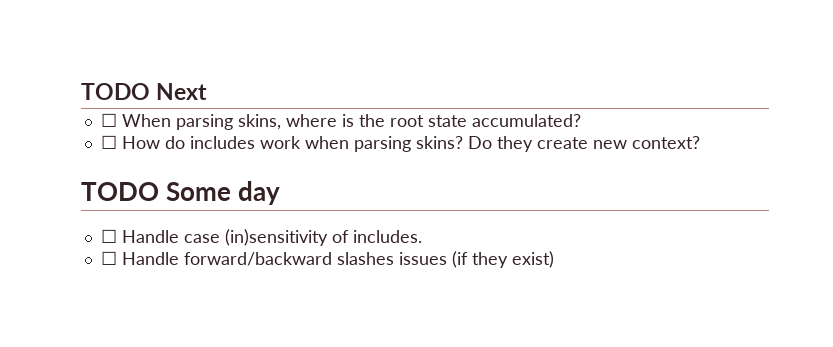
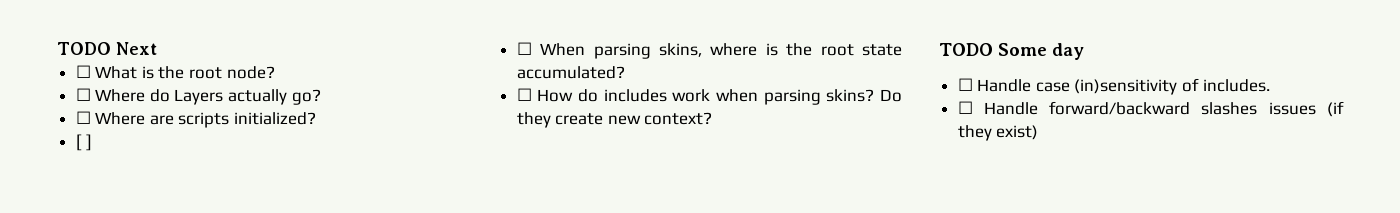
(208, 91) none -> [75,65,275,79] [75,88,321,105] [75,111,317,128] [75,134,93,151] // ☐ What is the root node? // ☐ Where do Layers actually go? // ☐ Where are scripts initialized? // [ ]

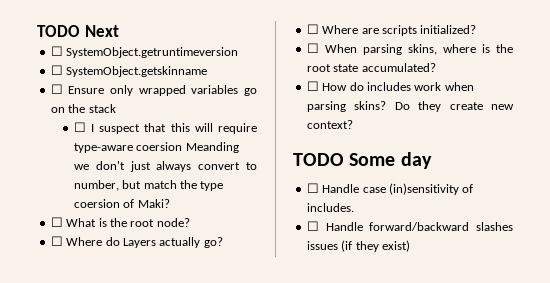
(157, 48) none -> [50,46,239,58] [50,65,208,77] [50,84,257,96] [50,104,116,113] [73,122,257,134] [73,142,239,153] [73,161,257,172] [73,180,224,191] [73,199,170,208] // ☐ SystemObject.getruntimeversion // ☐ SystemObject.getskinname // ☐ Ensure only wrapped variables go on the stack // ☐ I suspect that this will require type-aware coersion Meanding we don't just always convert to number, but match the type coersion of Maki?
[75,134,93,151] // [ ] -> (477, 29) none

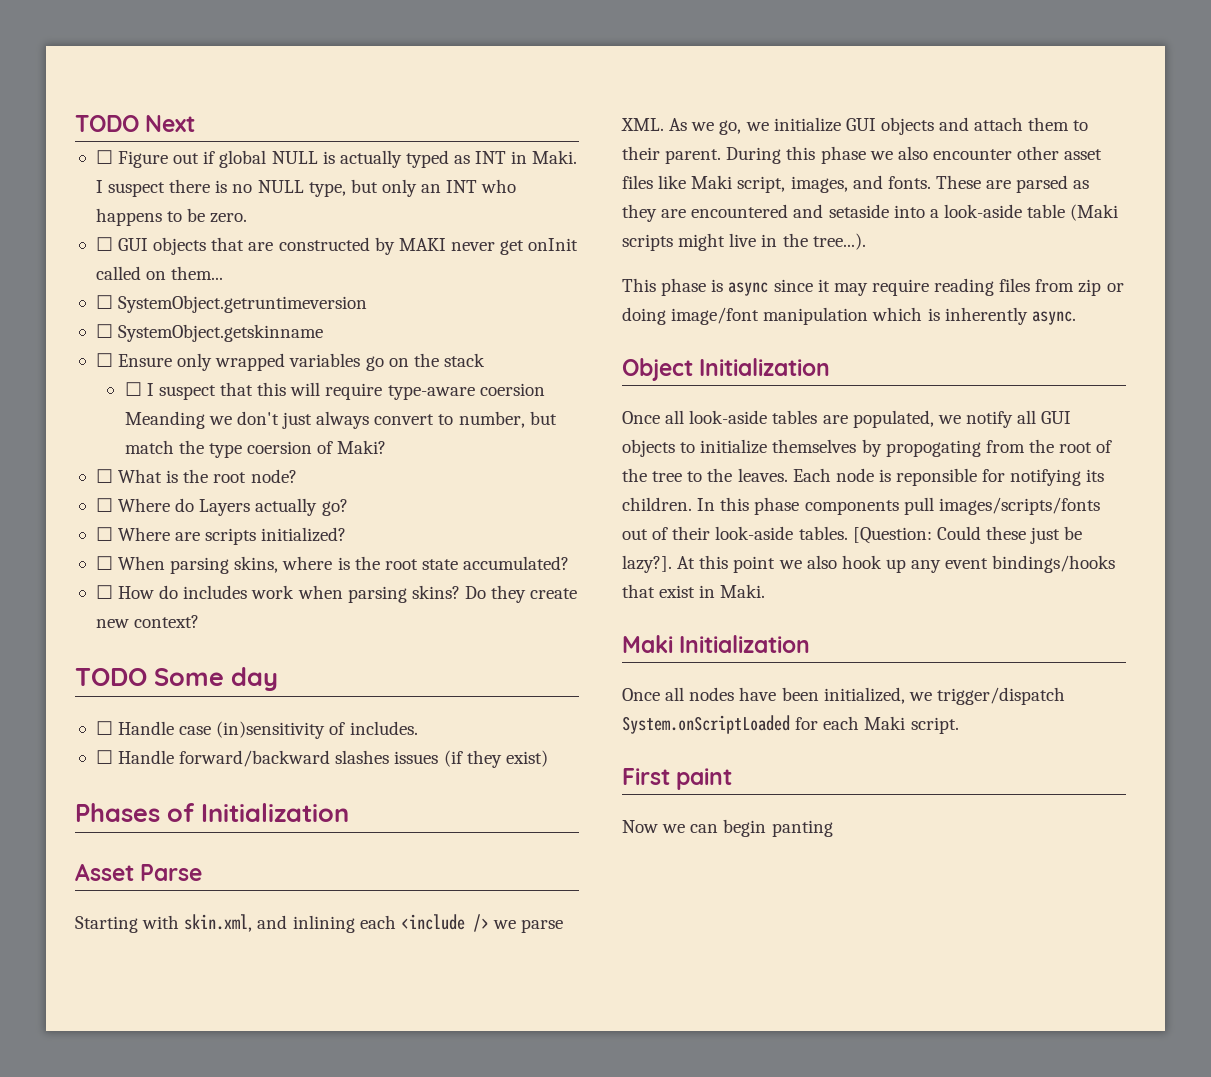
(119, 31) none -> [95,150,578,168] [95,179,517,197] [95,208,248,226] [95,237,579,255] [95,266,224,280] // ☐ Figure out if global NULL is actually typed as INT in Maki. I suspect there is no NULL type, but only an INT who happens to be zero. // ☐ GUI objects that are constructed by MAKI never get onInit called on them...
(410, 246) none -> [75,803,349,822] [75,863,203,881] [75,914,564,933] [621,117,1089,135] [622,146,1103,164] [622,175,1090,193] [622,204,1119,222] [622,233,866,251] [622,278,1124,296] [622,307,1076,325] [622,358,831,381] [622,410,1072,428] [622,439,1113,457] [622,468,1105,486] [622,497,1100,515] [622,526,1083,544] [622,555,1116,573] [622,584,766,598] [622,635,811,653] [622,687,1065,705] [622,715,959,734] [622,768,733,790] [622,819,833,837] // Phases of Initialization // Asset Parse // Starting with skin.xml, and inlining each <include /> we parse XML. As we go, we initialize GUI objects and attach them to their parent. During this phase we also encounter other asset files like Maki script, images, and fonts. These are parsed as they are encountered and setaside into a look-aside table (Maki scripts might live in the tree...). // This phase is async since it may require reading files from zip or doing image/font manipulation which is inherently async. // Object Initialization // Once all look-aside tables are populated, we notify all GUI objects to initialize themselves by propogating from the root of the tree to the leaves. Each node is reponsible for notifying its children. In this phase components pull images/scripts/fonts out of their look-aside tables. [Question: Could these just be lazy?]. At this point we also hook up any event bindings/hooks that exist in Maki. // Maki Initialization // Once all nodes have been initialized, we trigger/dispatch System.onScriptLoaded for each Maki script. // First paint // Now we can begin panting

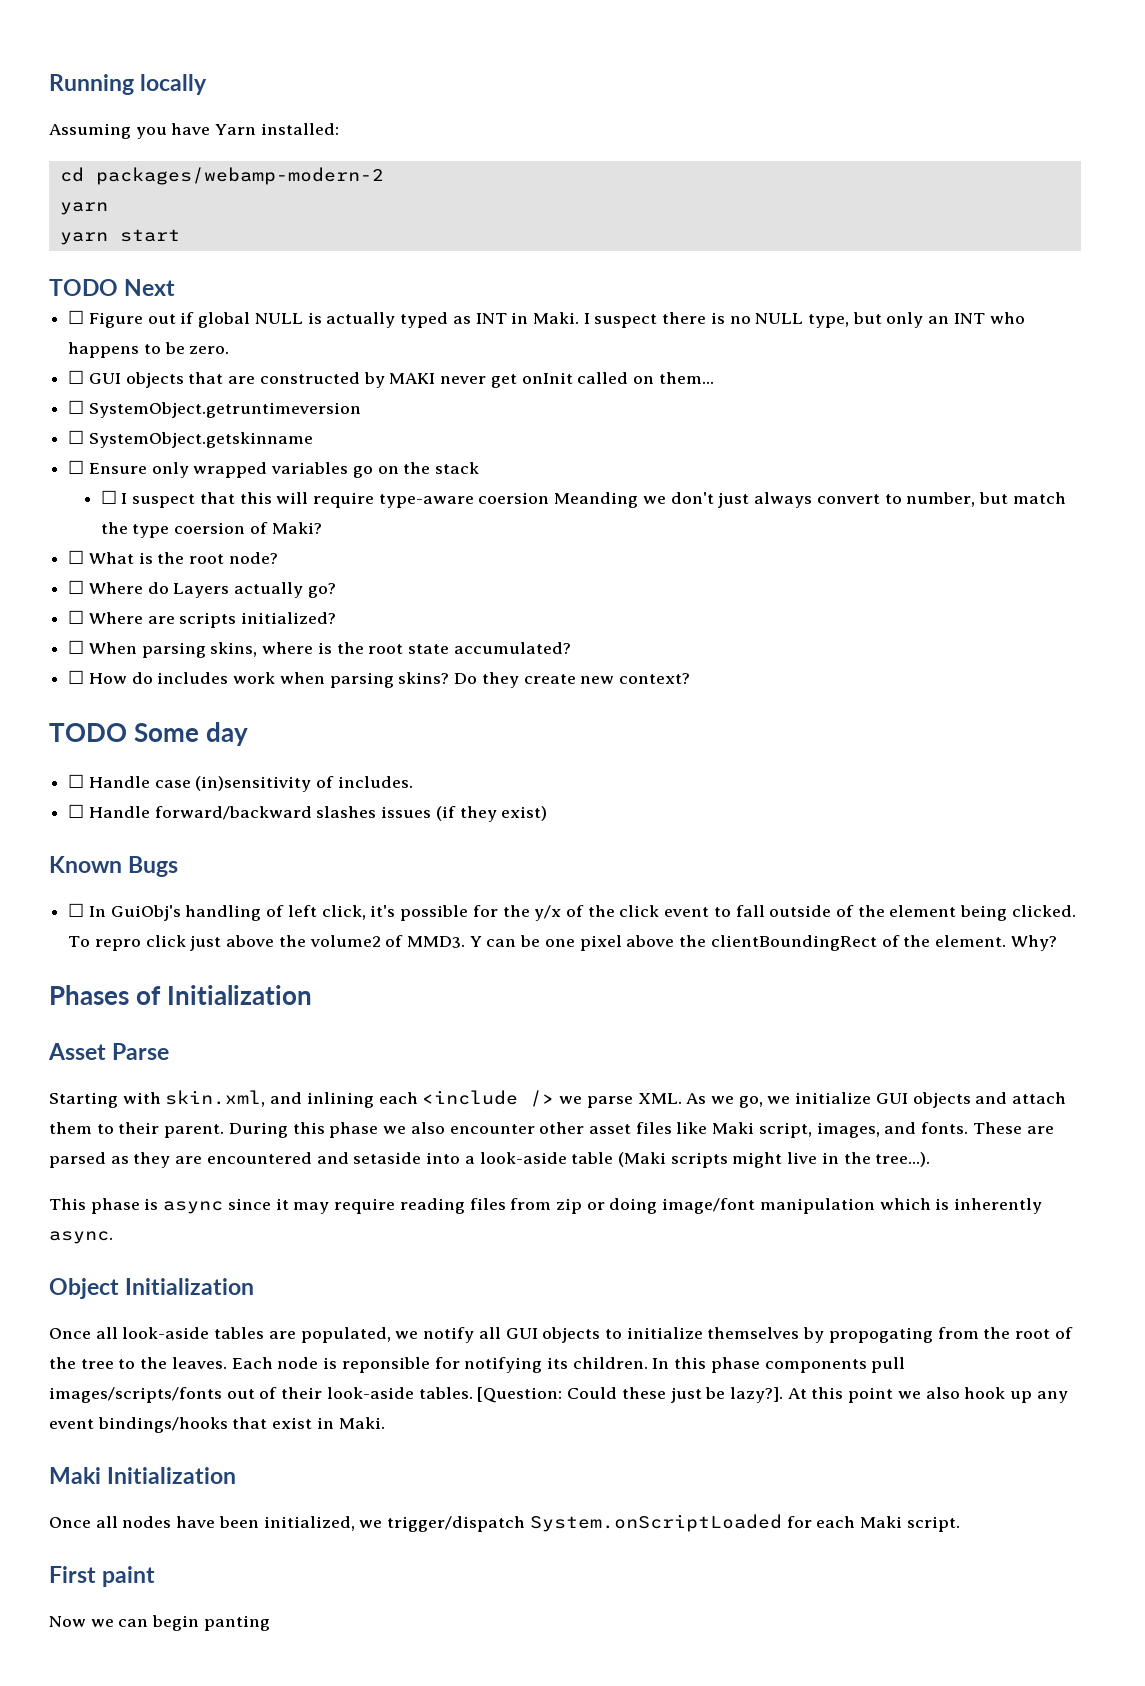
(75, 123) none -> [49,74,208,95] [49,123,339,139] [59,167,384,185] [59,202,108,215] [59,229,180,245] Running locally // Assuming you have Yarn installed: // cd packages/webamp-modern-2 // yarn // yarn start //
(548, 758) none -> [49,856,179,877] [68,903,1076,921] [68,935,1057,951] // Known Bugs // ☐ In GuiObj's handling of left click, it's possible for the y/x of the click event to fall outside of the element being clicked. To repro click just above the volume2 of MMD3. Y can be one pixel above the clientBoundingRect of the element. Why?

